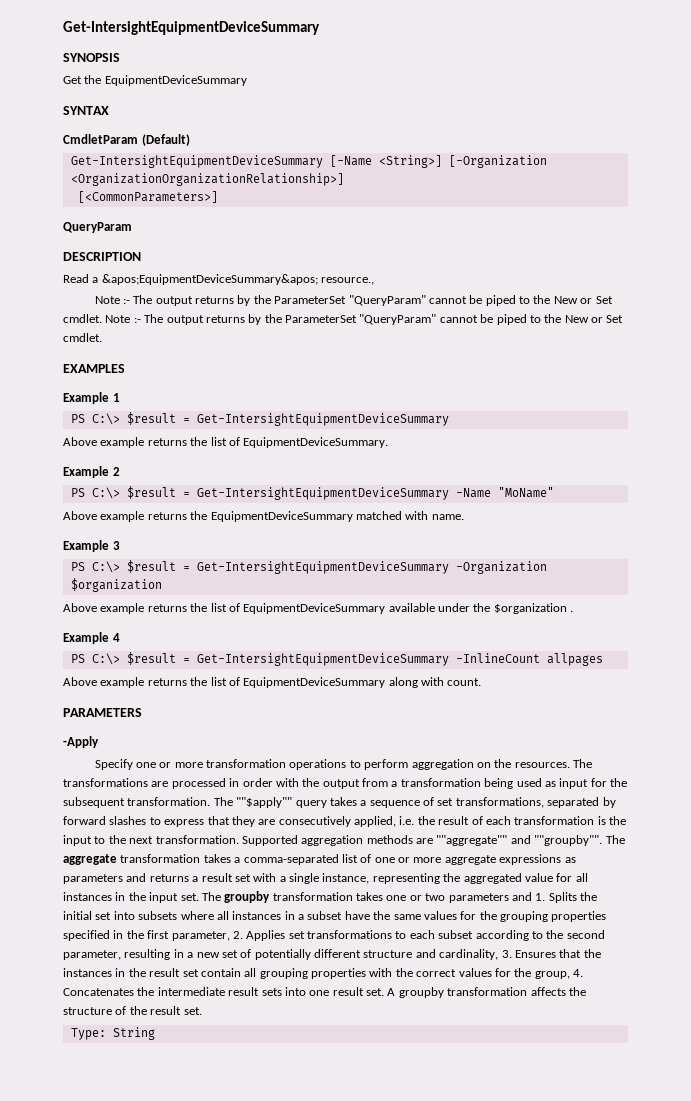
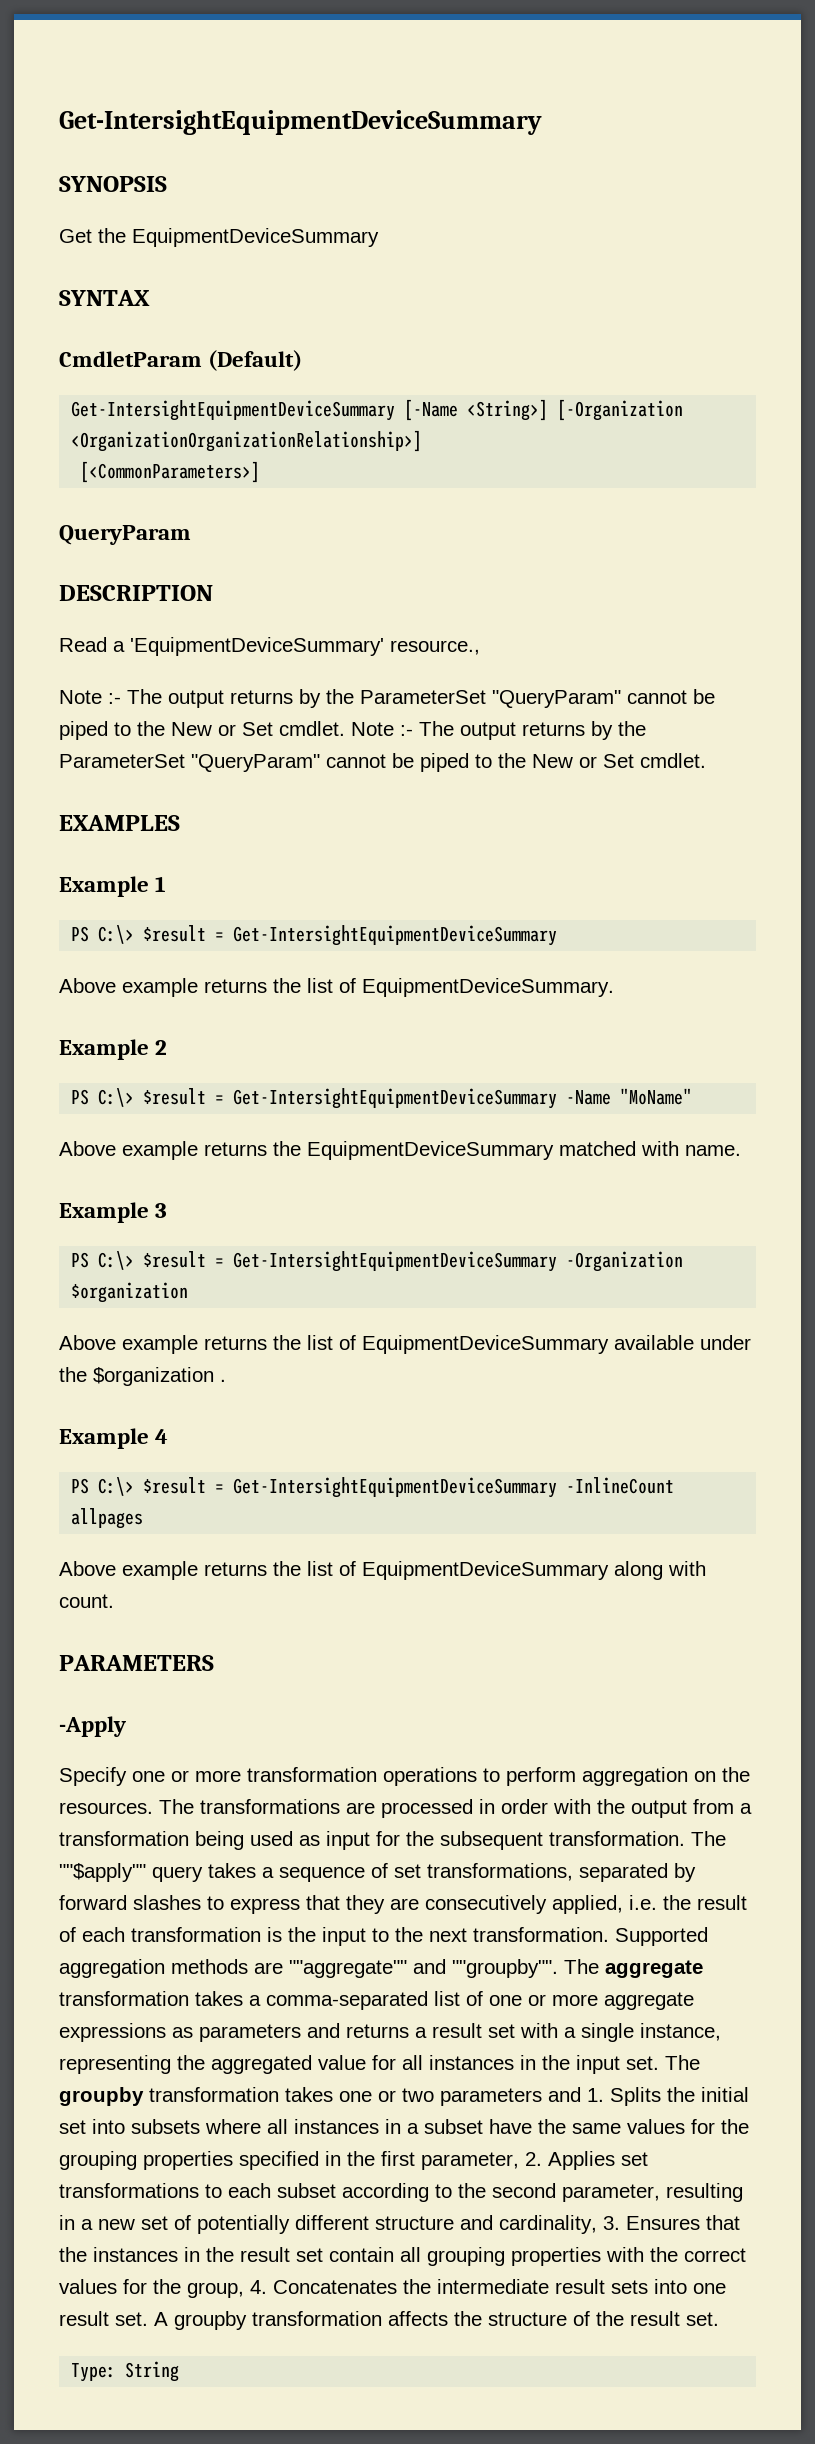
[101,274,318,285] &apos;EquipmentDeviceSummary&apos; -> [130,637,384,656] 'EquipmentDeviceSummary'

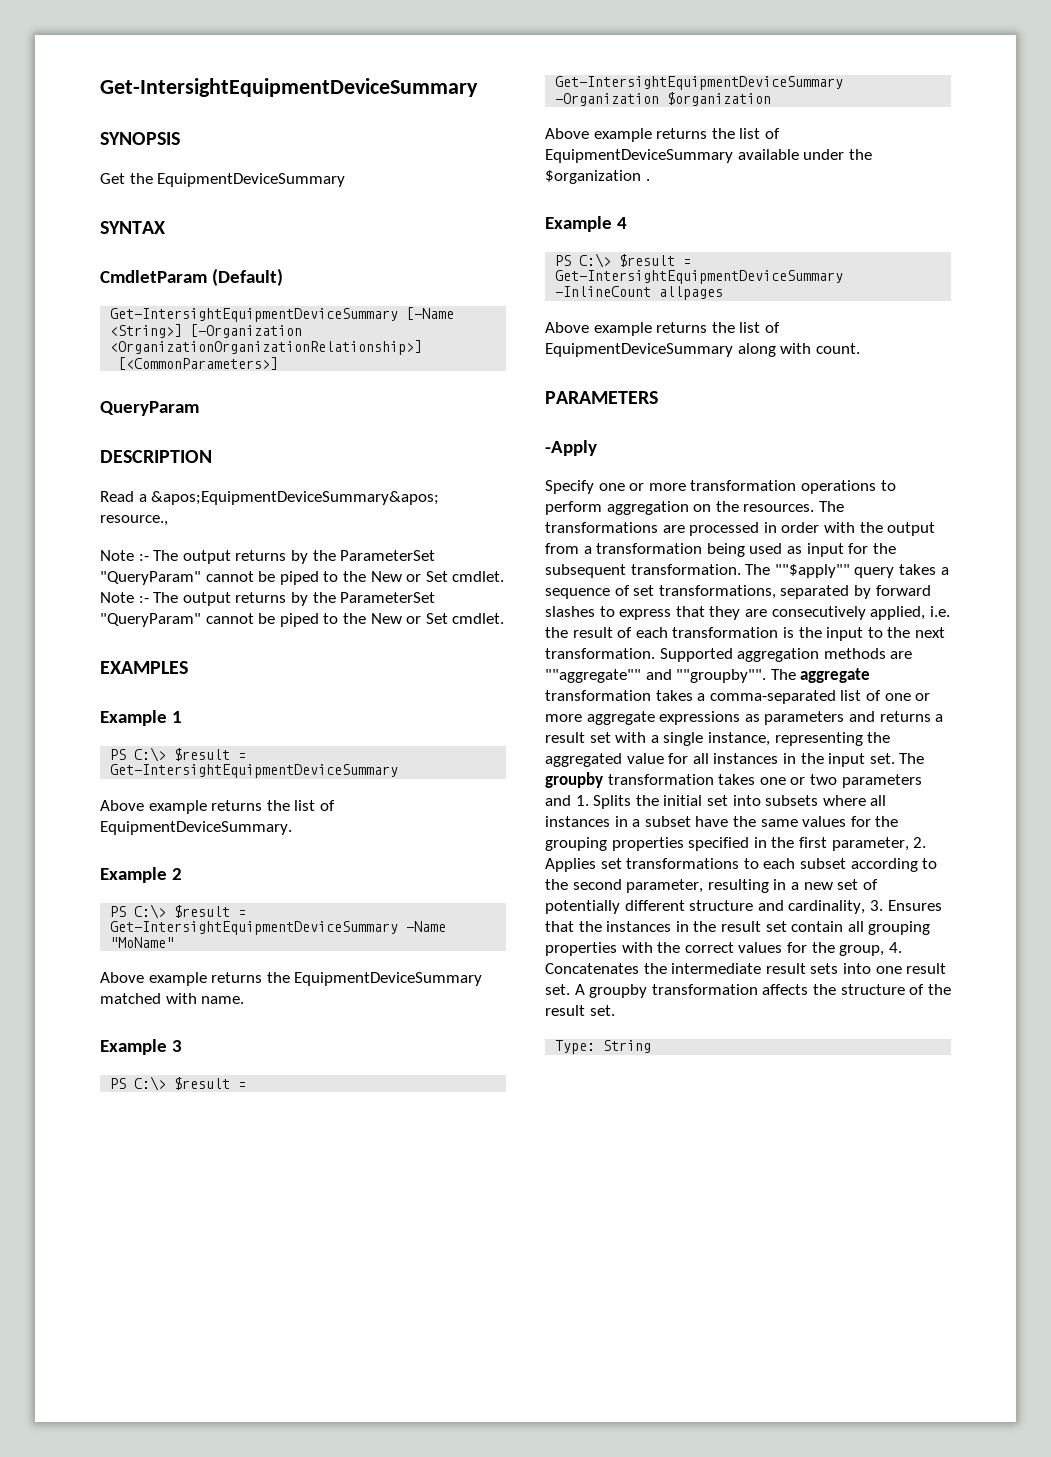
[130,637,384,656] 'EquipmentDeviceSummary' -> [151,491,440,505] &apos;EquipmentDeviceSummary&apos;

